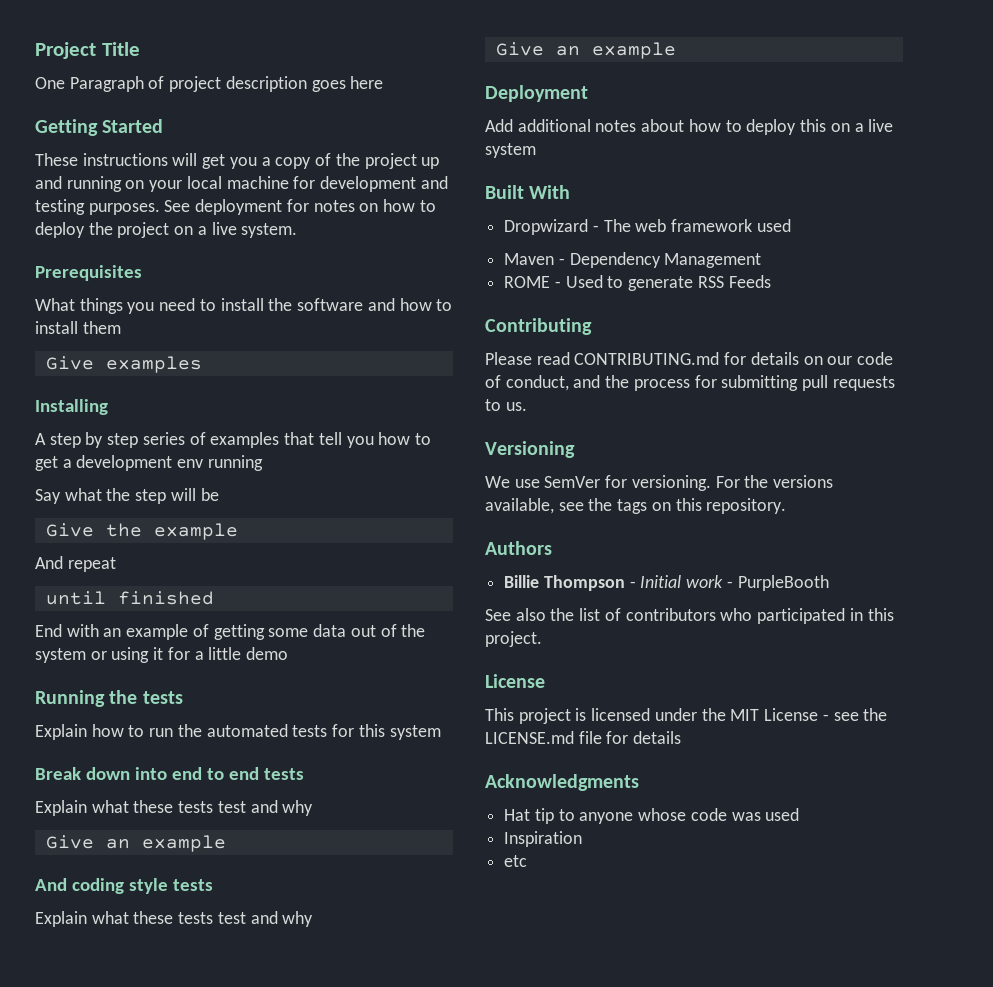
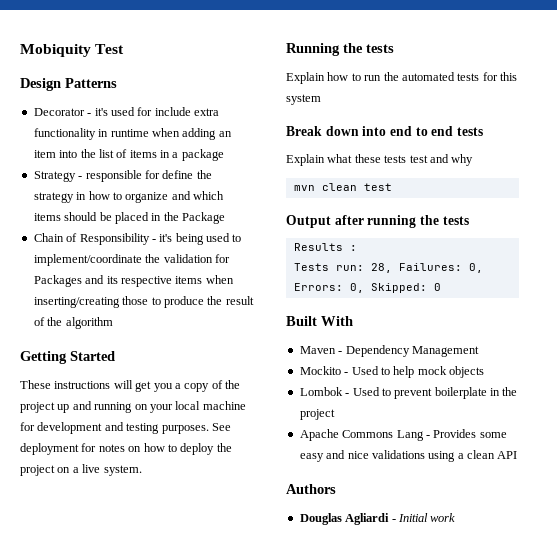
[35,42,140,59] [35,76,384,92] Project Title // One Paragraph of project description goes here -> [20,44,125,57] [20,78,117,91] [33,107,219,116] [33,128,232,140] [33,149,224,161] [33,170,212,182] [33,191,224,203] [33,212,225,224] [33,233,242,245] [33,254,230,266] [33,275,234,287] [33,296,254,308] [33,317,113,329] Mobiquity Test // Design Patterns // Decorator - it's used for include extra functionality in runtime when adding an item into the list of items in a package // Strategy - responsible for define the strategy in how to organize and which items should be placed in the Package // Chain of Responsibility - it's being used to implement/coordinate the validation for Packages and its respective items when inserting/creating those to produce the result of the algorithm
[35,265,142,281] [35,298,453,314] [35,321,121,334] [45,356,202,373] [35,399,108,415] [35,432,431,448] [35,455,263,471] [35,488,219,504] [45,523,238,540] [35,556,116,572] [45,591,214,605] [35,624,426,640] [35,647,289,663] // Prerequisites // What things you need to install the software and how to install them // Give examples // Installing // A step by step series of examples that tell you how to get a development env running // Say what the step will be // Give the example // And repeat // until finished // End with an example of getting some data out of the system or using it for a little demo -> (142, 470) none
[45,835,226,852] [35,878,213,894] [35,911,314,927] [495,42,676,59] [485,85,588,102] [485,119,894,135] [485,143,536,158] [485,185,571,199] [504,219,791,235] Give an example // And coding style tests // Explain what these tests test and why // Give an example // Deployment // Add additional notes about how to deploy this on a live system // Built With // Dropwizard - The web framework used -> [293,183,392,191] [286,215,469,228] [293,243,357,251] [293,263,483,273] [293,283,441,293] [286,316,353,326] mvn clean test // Output after running the tests // Results : // Tests run: 28, Failures: 0, Errors: 0, Skipped: 0 // Built With
[504,275,771,291] [485,318,592,335] [485,352,894,365] [485,375,895,391] [485,399,527,411] [485,441,575,458] [485,475,834,491] [485,498,787,514] ROME - Used to generate RSS Feeds // Contributing // Please read CONTRIBUTING.md for details on our code of conduct, and the process for submitting pull requests to us. // Versioning // We use SemVer for versioning. For the versions available, see the tags on this repository. -> [299,366,484,378] [299,387,518,399] [299,409,335,420] [299,429,507,441] [299,450,518,462] Mockito - Used to help mock objects // Lombok - Used to prevent boilerplate in the project // Apache Commons Lang - Provides some easy and nice validations using a clean API
[504,575,625,591] Billie Thompson -> [299,513,390,525] Douglas Agliardi
[726,575,829,591] [485,608,894,624] [485,631,542,647] [485,674,545,688] [485,708,888,724] [485,731,682,744] [485,774,639,791] [504,808,800,824] [504,831,583,847] [504,855,528,867] - PurpleBooth // See also the list of contributors who participated in this project. // License // This project is licensed under the MIT License - see the LICENSE.md file for details // Acknowledgments // Hat tip to anyone whose code was used // Inspiration // etc -> (456, 517) none

